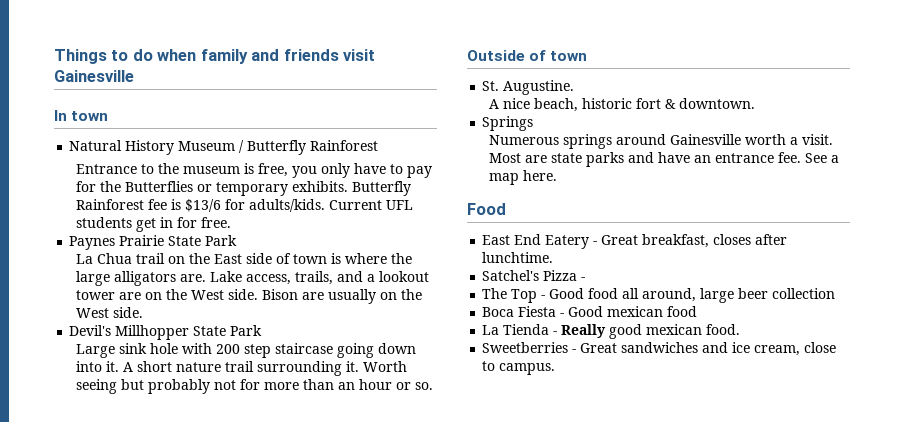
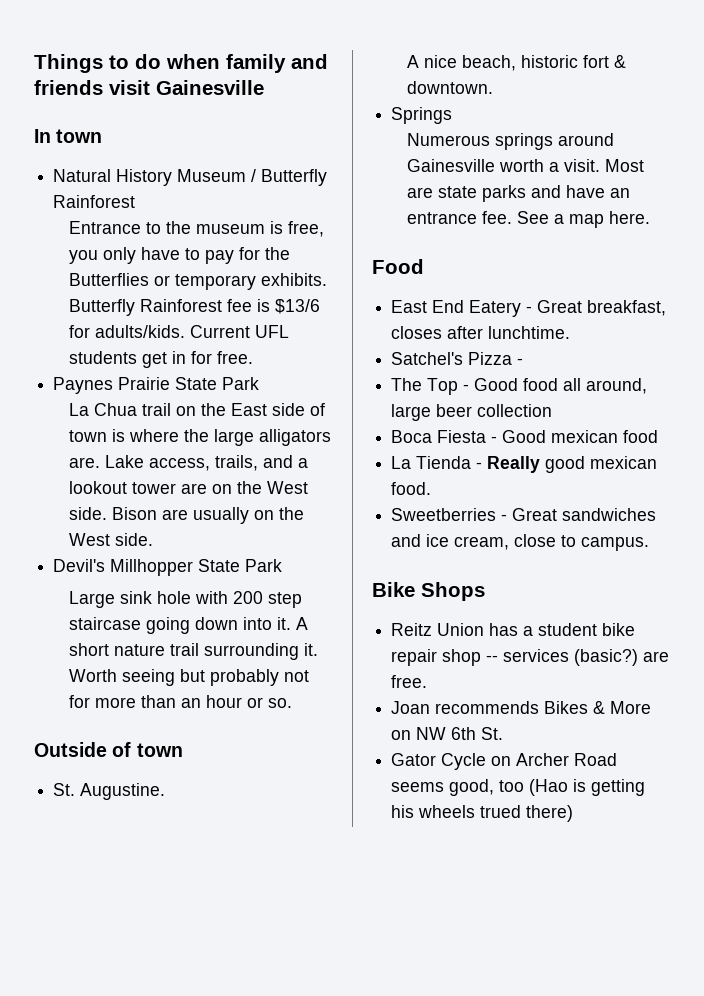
(556, 369) none -> [372,582,485,601] [391,623,636,636] [391,649,670,666] [391,675,428,688] [391,701,652,714] [391,727,504,740] [391,753,618,770] [391,779,646,796] [391,805,574,822] // Bike Shops // Reitz Union has a student bike repair shop -- services (basic?) are free. // Joan recommends Bikes & More on NW 6th St. // Gator Cycle on Archer Road seems good, too (Hao is getting his wheels trued there)

